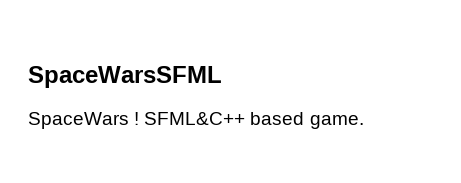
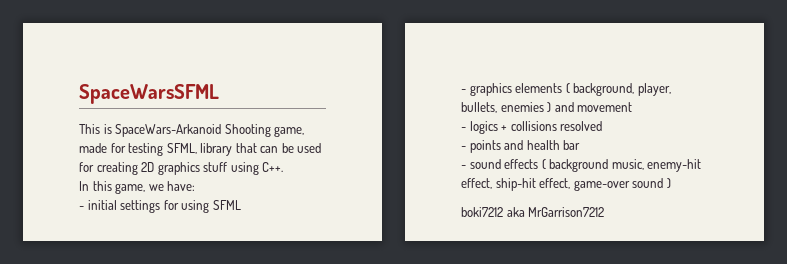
[28,112,364,129] SpaceWars ! SFML&C++ based game. -> [79,124,305,137] [79,143,322,156] [79,162,284,175] [79,181,196,194] [79,200,241,213] [461,83,671,96] [461,102,633,113] [461,121,603,134] [461,140,581,153] [461,159,702,172] [461,178,671,191] [461,207,605,217] This is SpaceWars-Arkanoid Shooting game, made for testing SFML, library that can be used for creating 2D graphics stuff using C++. // In this game, we have: // - initial settings for using SFML // - graphics elements ( background, player, bullets, enemies ) and movement // - logics + collisions resolved // - points and health bar // - sound effects ( background music, enemy-hit effect, ship-hit effect, game-over sound ) // boki7212 aka MrGarrison7212

